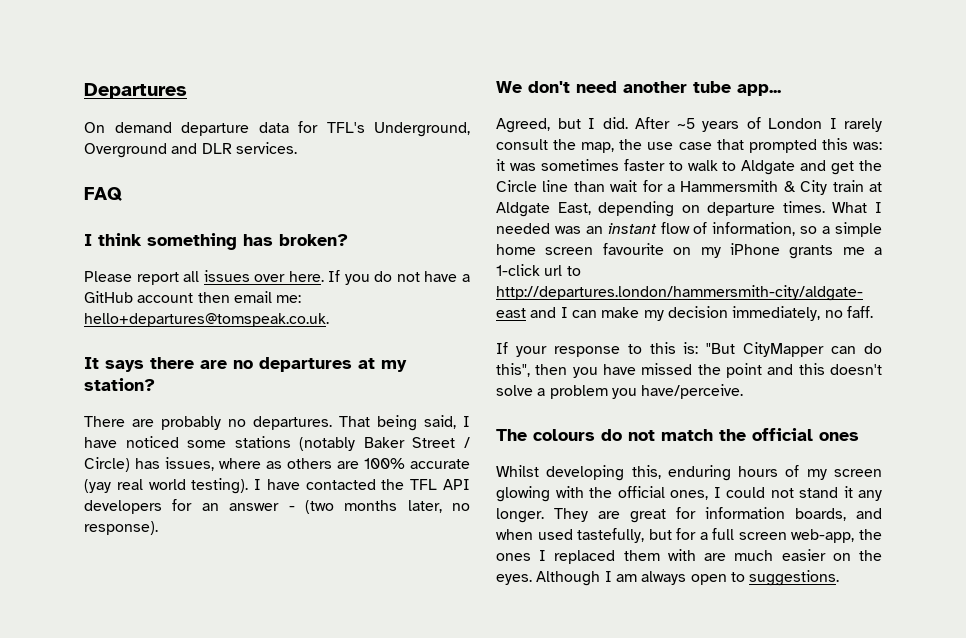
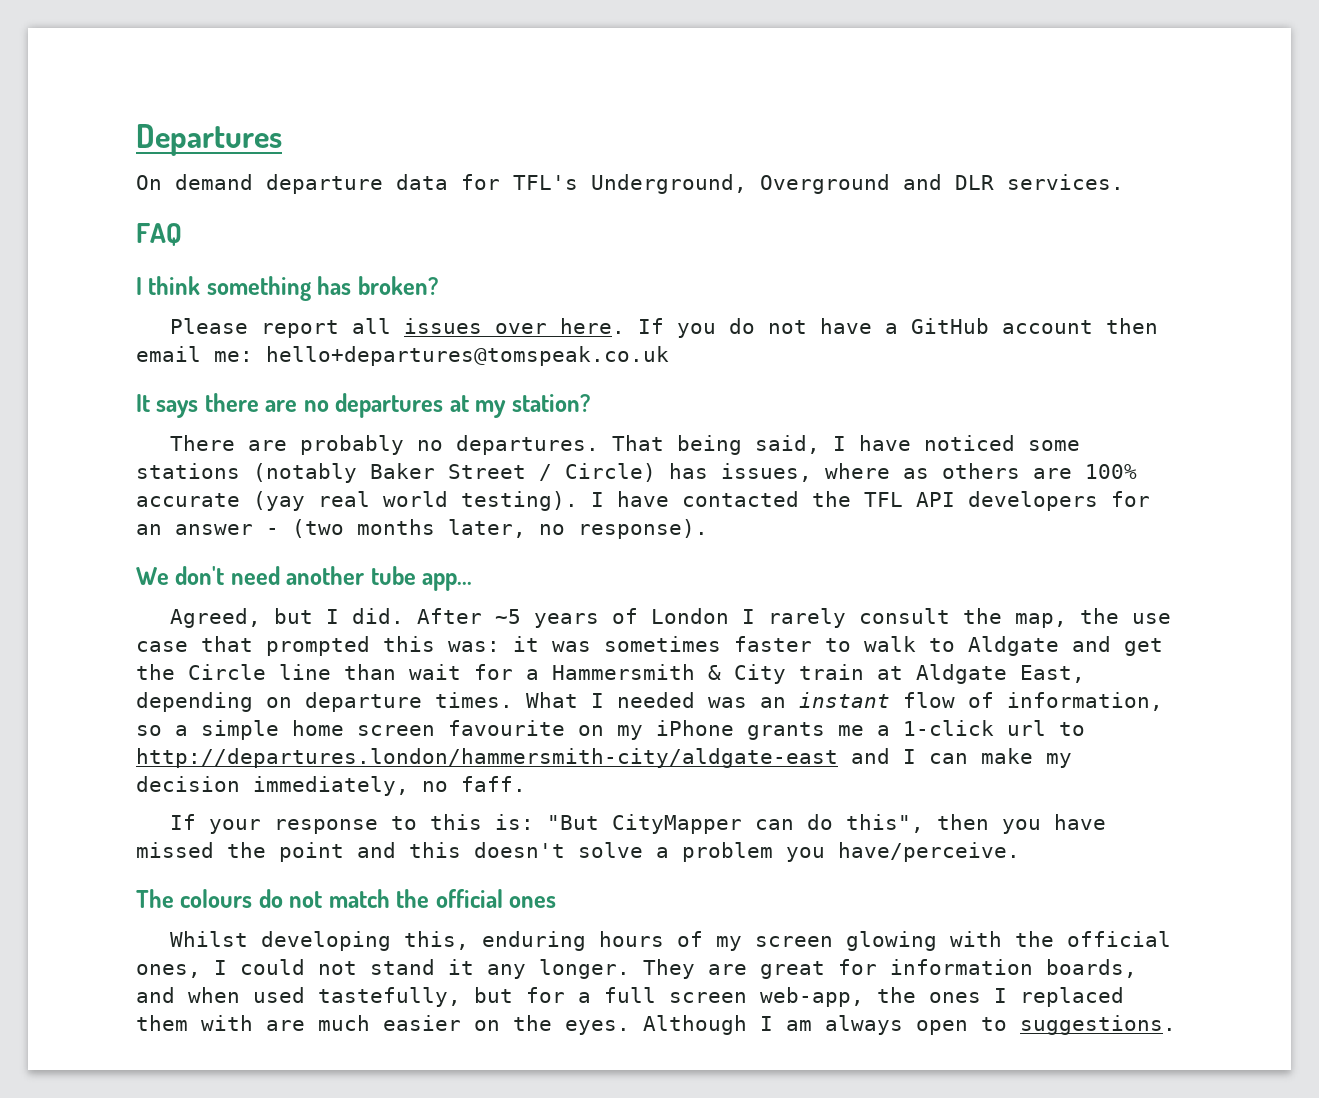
[84,313,329,327] hello+departures@tomspeak.co.uk. -> [266,346,669,366] hello+departures@tomspeak.co.uk

